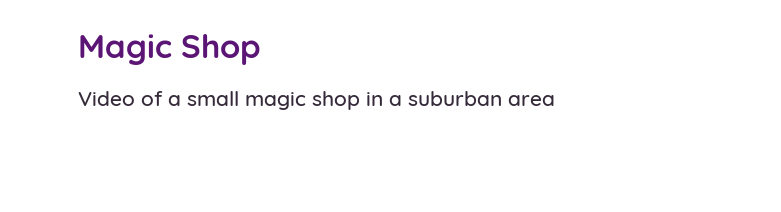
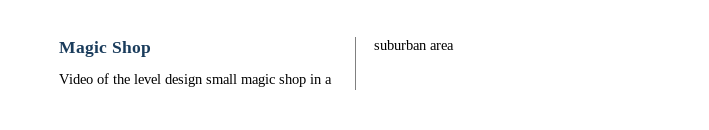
[168,95,181,106] a -> [113,74,203,87] the level design

